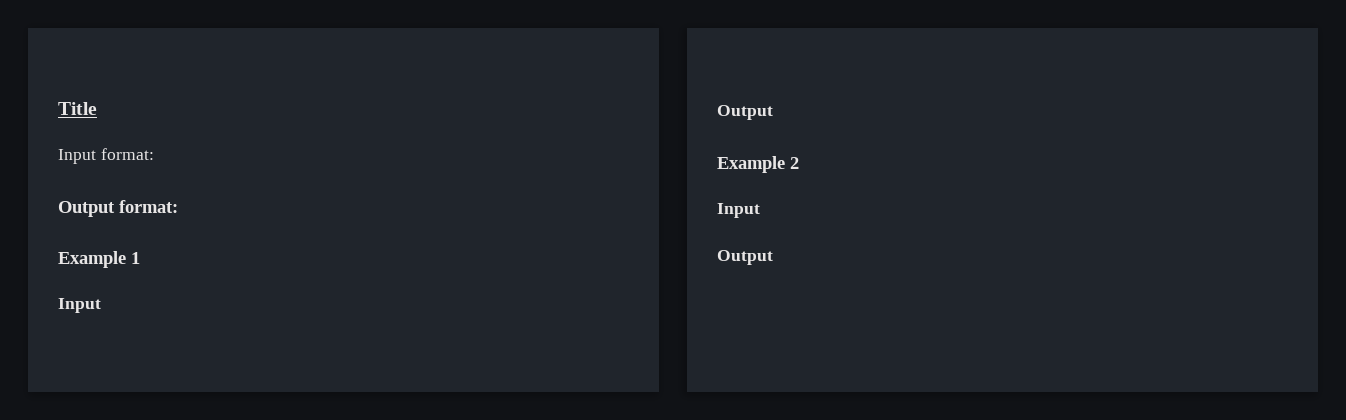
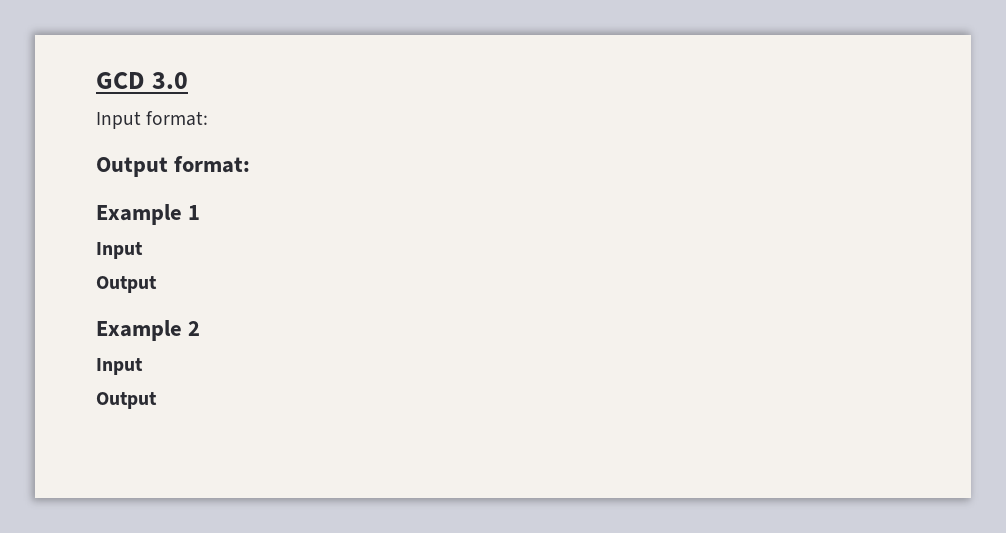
[58,102,97,115] Title -> [96,72,189,89] GCD 3.0

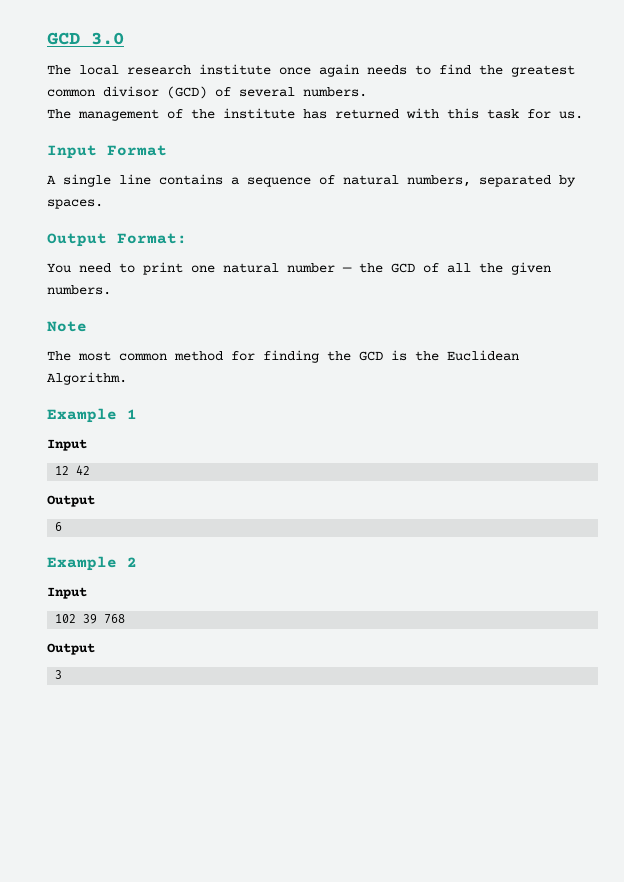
[96,111,209,129] [96,156,251,177] Input format: // Output format: -> [47,64,575,77] [47,86,367,99] [47,108,583,121] [47,145,167,159] [47,174,576,187] [47,199,103,209] [47,233,187,247] [47,262,551,275] [47,285,111,295] [47,321,87,332] [47,350,519,363] [47,372,127,385] The local research institute once again needs to find the greatest common divisor (GCD) of several numbers. // The management of the institute has returned with this task for us. // Input Format // A single line contains a sequence of natural numbers, separated by spaces. // Output Format: // You need to print one natural number — the GCD of all the given numbers. // Note // The most common method for finding the GCD is the Euclidean Algorithm.
[96,276,157,293] // Output -> [55,465,91,475] [47,495,95,507] [55,522,63,531] // 12 42 // Output // 6
[96,392,157,409] // Output -> [55,614,126,624] [47,643,95,655] [55,670,63,679] // 102 39 768 // Output // 3

